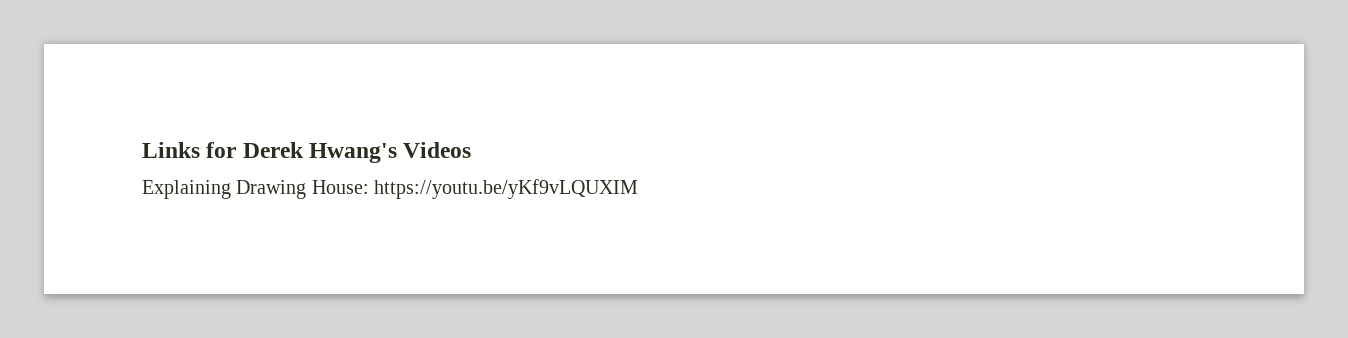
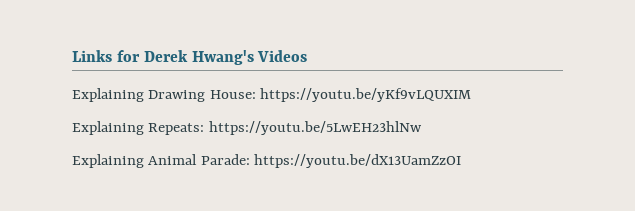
(639, 189) none -> [72,121,422,135] [72,154,462,168] // Explaining Repeats: https://youtu.be/5LwEH23hlNw // Explaining Animal Parade: https://youtu.be/dX13UamZzOI

